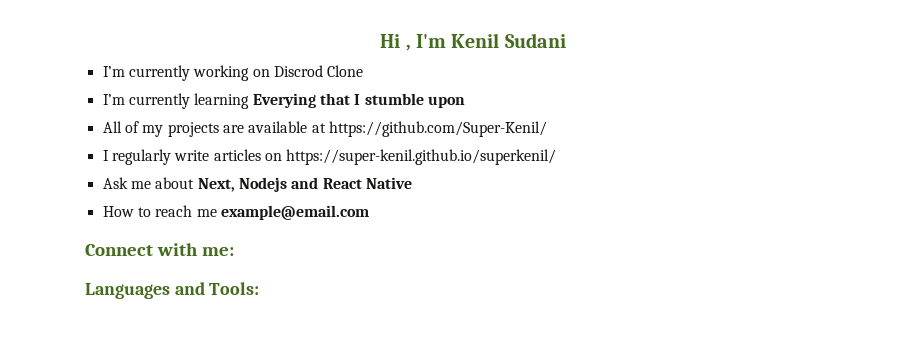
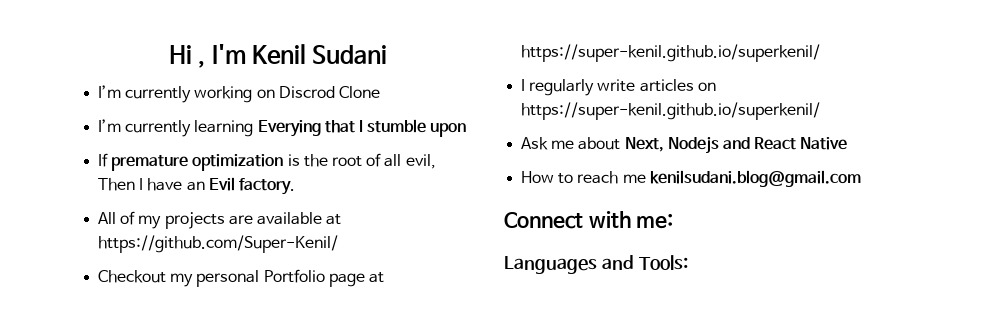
(465, 102) none -> [98,153,436,171] [98,177,295,195] // If premature optimization is the root of all evil, Then I have an Evil factory.
(547, 129) none -> [98,269,384,287] [521,44,821,62] // Checkout my personal Portfolio page at https://super-kenil.github.io/superkenil/
[220,205,369,220] example@email.com -> [649,170,861,187] kenilsudani.blog@gmail.com

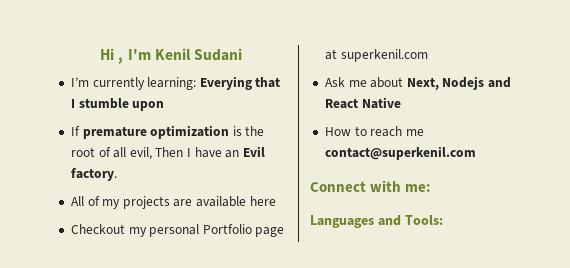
[194,86,380,103] [98,119,254,137] working on Discrod Clone // I’m currently learning -> [147,77,197,90] learning:
[326,214,342,225] [98,235,339,253] at https://github.com/Super-Kenil/ -> [249,196,276,206] here
[521,44,821,62] [521,79,716,96] [521,102,821,120] https://super-kenil.github.io/superkenil/ // I regularly write articles on https://super-kenil.github.io/superkenil/ -> [340,49,428,62] superkenil.com
[649,170,861,187] kenilsudani.blog@gmail.com -> [324,146,476,160] contact@superkenil.com

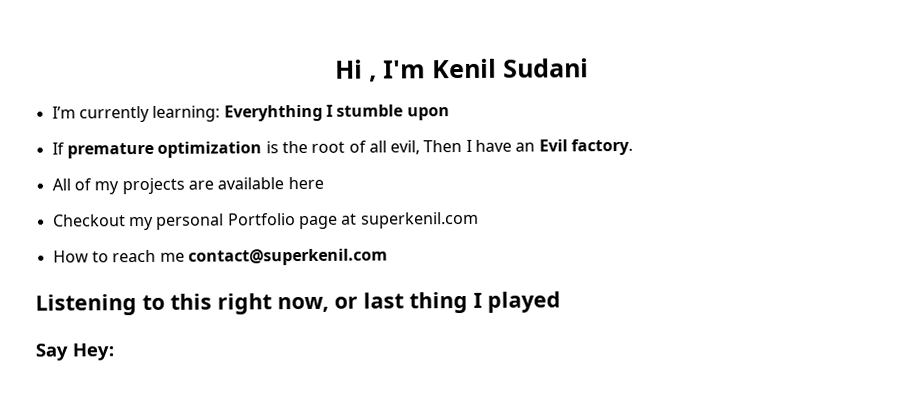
[199,76,281,90] Everying that -> [223,104,323,122] Everyhthing
[324,76,512,90] [324,97,401,109] // Ask me about Next, Nodejs and React Native -> (479, 220) none
[310,180,432,192] [310,215,443,228] Connect with me: // Languages and Tools: -> [35,291,561,316] [35,343,114,361] Listening to this right now, or last thing I played // Say Hey:

